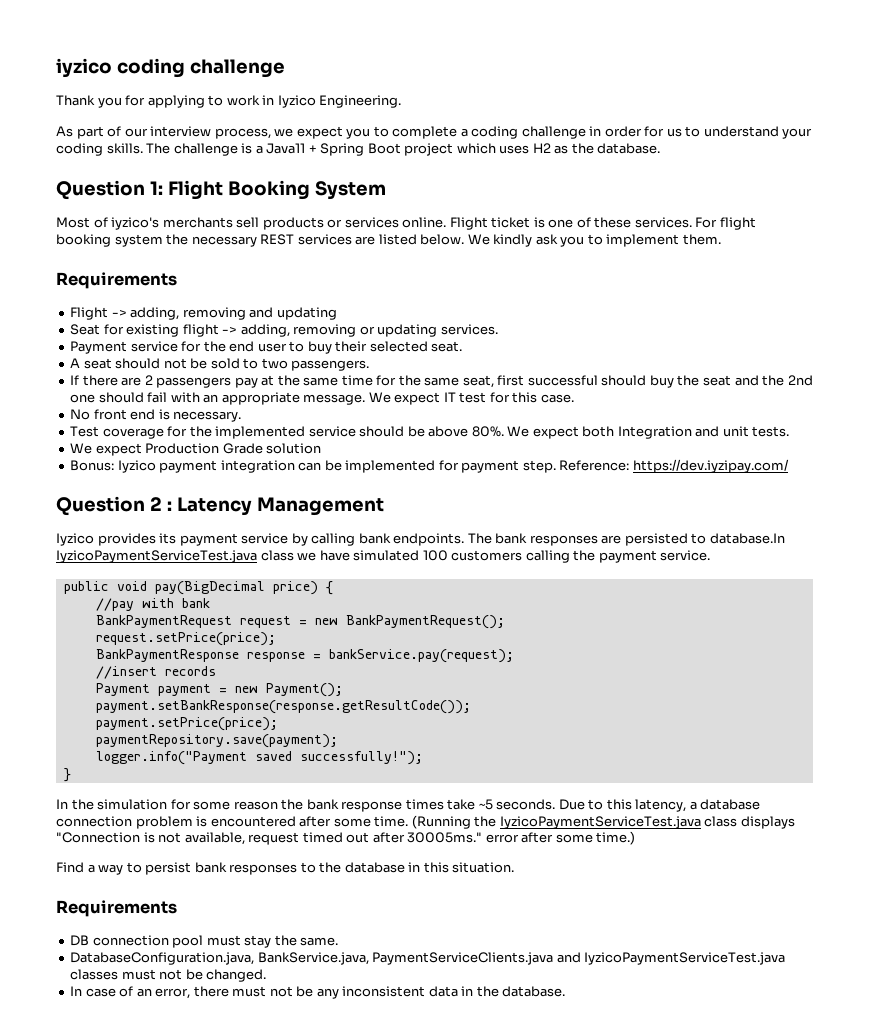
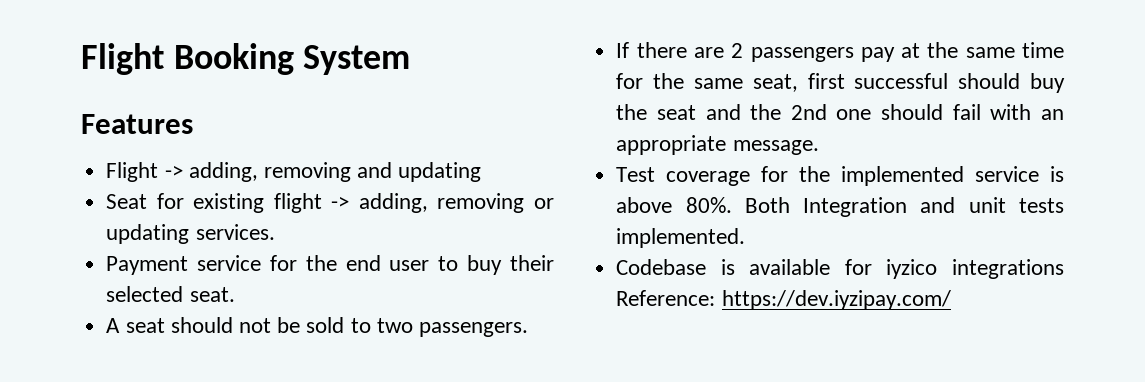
[56,58,285,78] [56,95,402,108] [56,126,813,139] [56,143,661,156] [56,180,386,200] [56,217,756,230] [56,234,721,247] [56,272,177,289] iyzico coding challenge // Thank you for applying to work in Iyzico Engineering. // As part of our interview process, we expect you to complete a coding challenge in order for us to understand your coding skills. The challenge is a Java11 + Spring Boot project which uses H2 as the database. // Question 1: Flight Booking System // Most of iyzico's merchants sell products or services online. Flight ticket is one of these services. For flight booking system the necessary REST services are listed below. We kindly ask you to implement them. // Requirements -> [81,43,411,75] [81,114,193,134] Flight Booking System // Features
[368,392,574,405] [70,409,242,422] We expect IT test for this case. // No front end is necessary. -> (819, 147) none
[359,426,790,439] [70,443,322,456] [70,459,789,473] [56,496,384,516] [56,533,785,546] [56,550,711,563] [63,581,333,595] [95,598,210,611] [95,615,505,629] [95,632,276,646] [95,649,514,663] [95,666,216,679] [95,683,343,697] [95,700,471,714] [95,717,278,731] [95,734,338,748] [95,751,423,765] [63,768,71,782] [56,799,761,812] [56,815,795,829] [56,831,636,845] [56,862,515,875] [56,900,177,917] [70,935,339,948] [70,952,786,965] [70,969,267,982] [70,986,566,999] should be above 80%. We expect both Integration and unit tests. // We expect Production Grade solution // Bonus: Iyzico payment integration can be implemented for payment step. Reference: https://dev.iyzipay.com/ // Question 2 : Latency Management // Iyzico provides its payment service by calling bank endpoints. The bank responses are persisted to database.In IyzicoPaymentServiceTest.java class we have simulated 100 customers calling the payment service. // public void pay(BigDecimal price) { // //pay with bank // BankPaymentRequest request = new BankPaymentRequest(); // request.setPrice(price); // BankPaymentResponse response = bankService.pay(request); // //insert records // Payment payment = new Payment(); // payment.setBankResponse(response.getResultCode()); // payment.setPrice(price); // paymentRepository.save(payment); // logger.info("Payment saved successfully!"); // } // In the simulation for some reason the bank response times take ~5 seconds. Due to this latency, a database connection problem is encountered after some time. (Running the IyzicoPaymentServiceTest.java class displays "Connection is not available, request timed out after 30005ms." error after some time.) // Find a way to persist bank responses to the database in this situation. // Requirements // DB connection pool must stay the same. // DatabaseConfiguration.java, BankService.java, PaymentServiceClients.java and IyzicoPaymentServiceTest.java classes must not be changed. // In case of an error, there must not be any inconsistent data in the database. -> [1050,166,1064,182] [616,197,1064,217] [616,228,746,248] [616,259,1064,279] [616,290,951,310] is above 80%. Both Integration and unit tests implemented. // Codebase is available for iyzico integrations Reference: https://dev.iyzipay.com/

